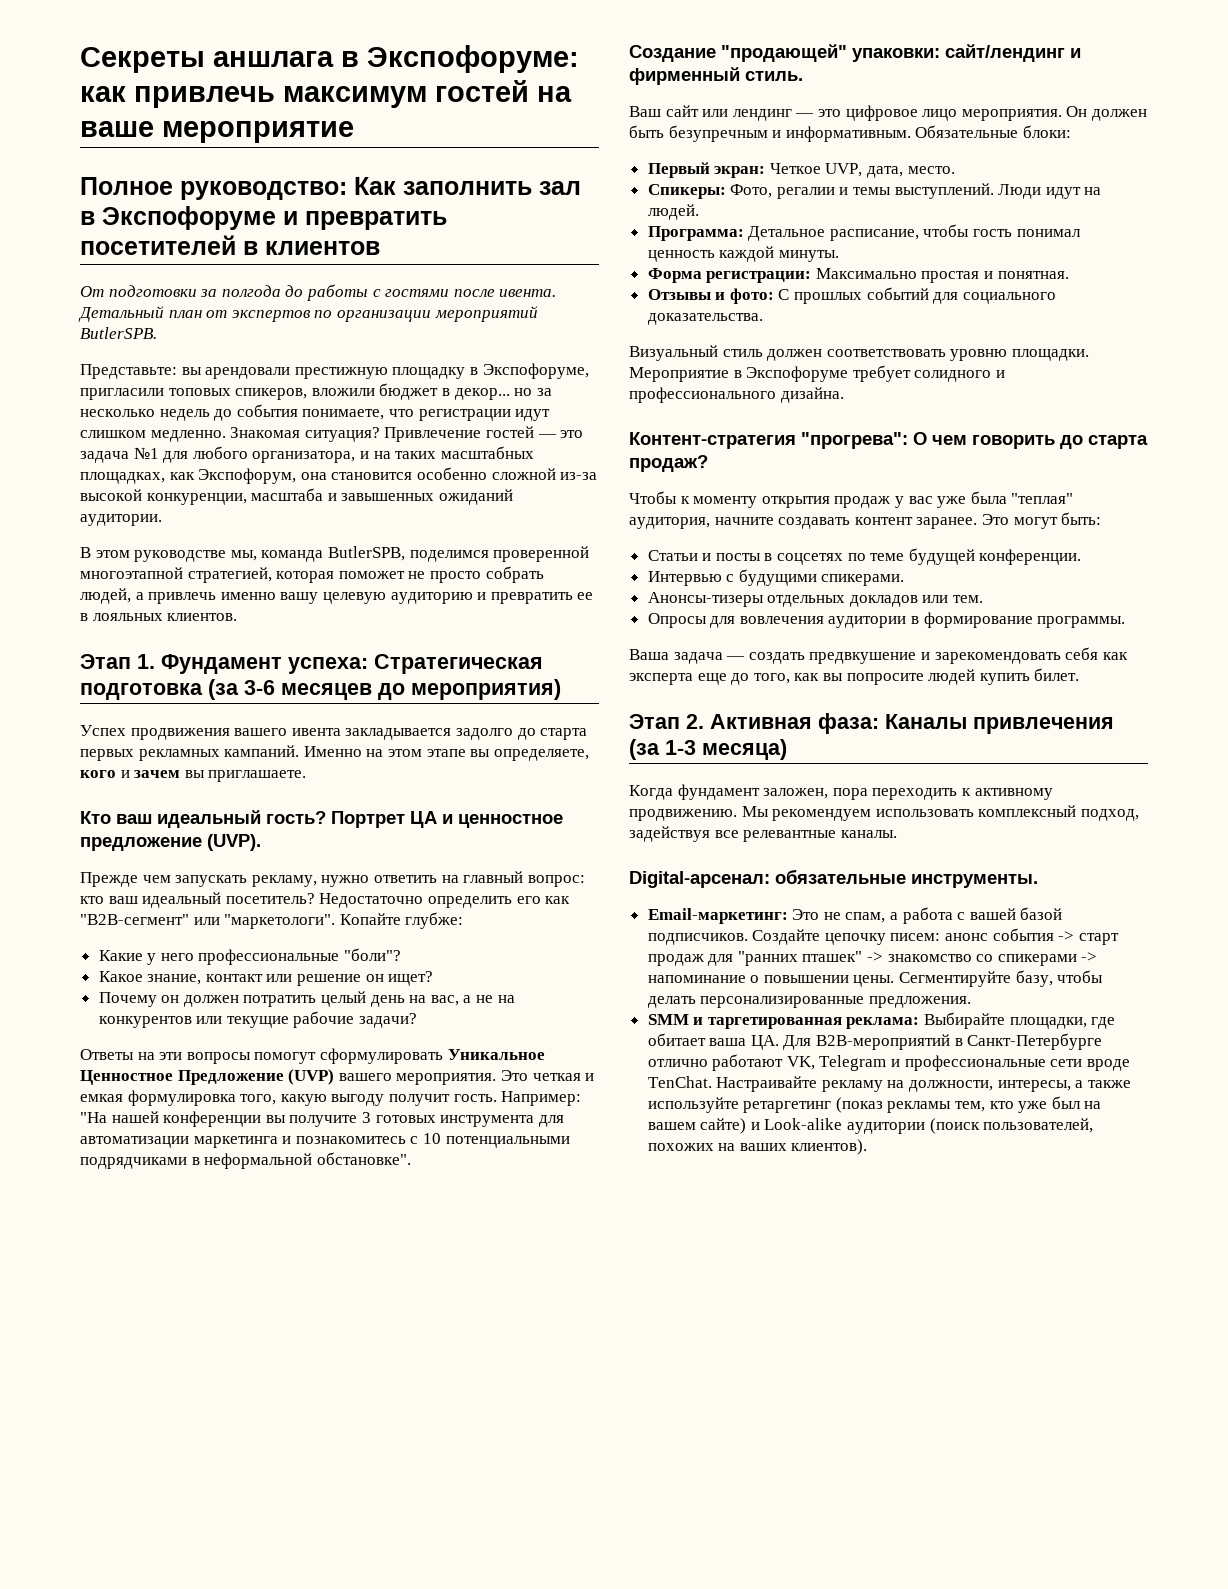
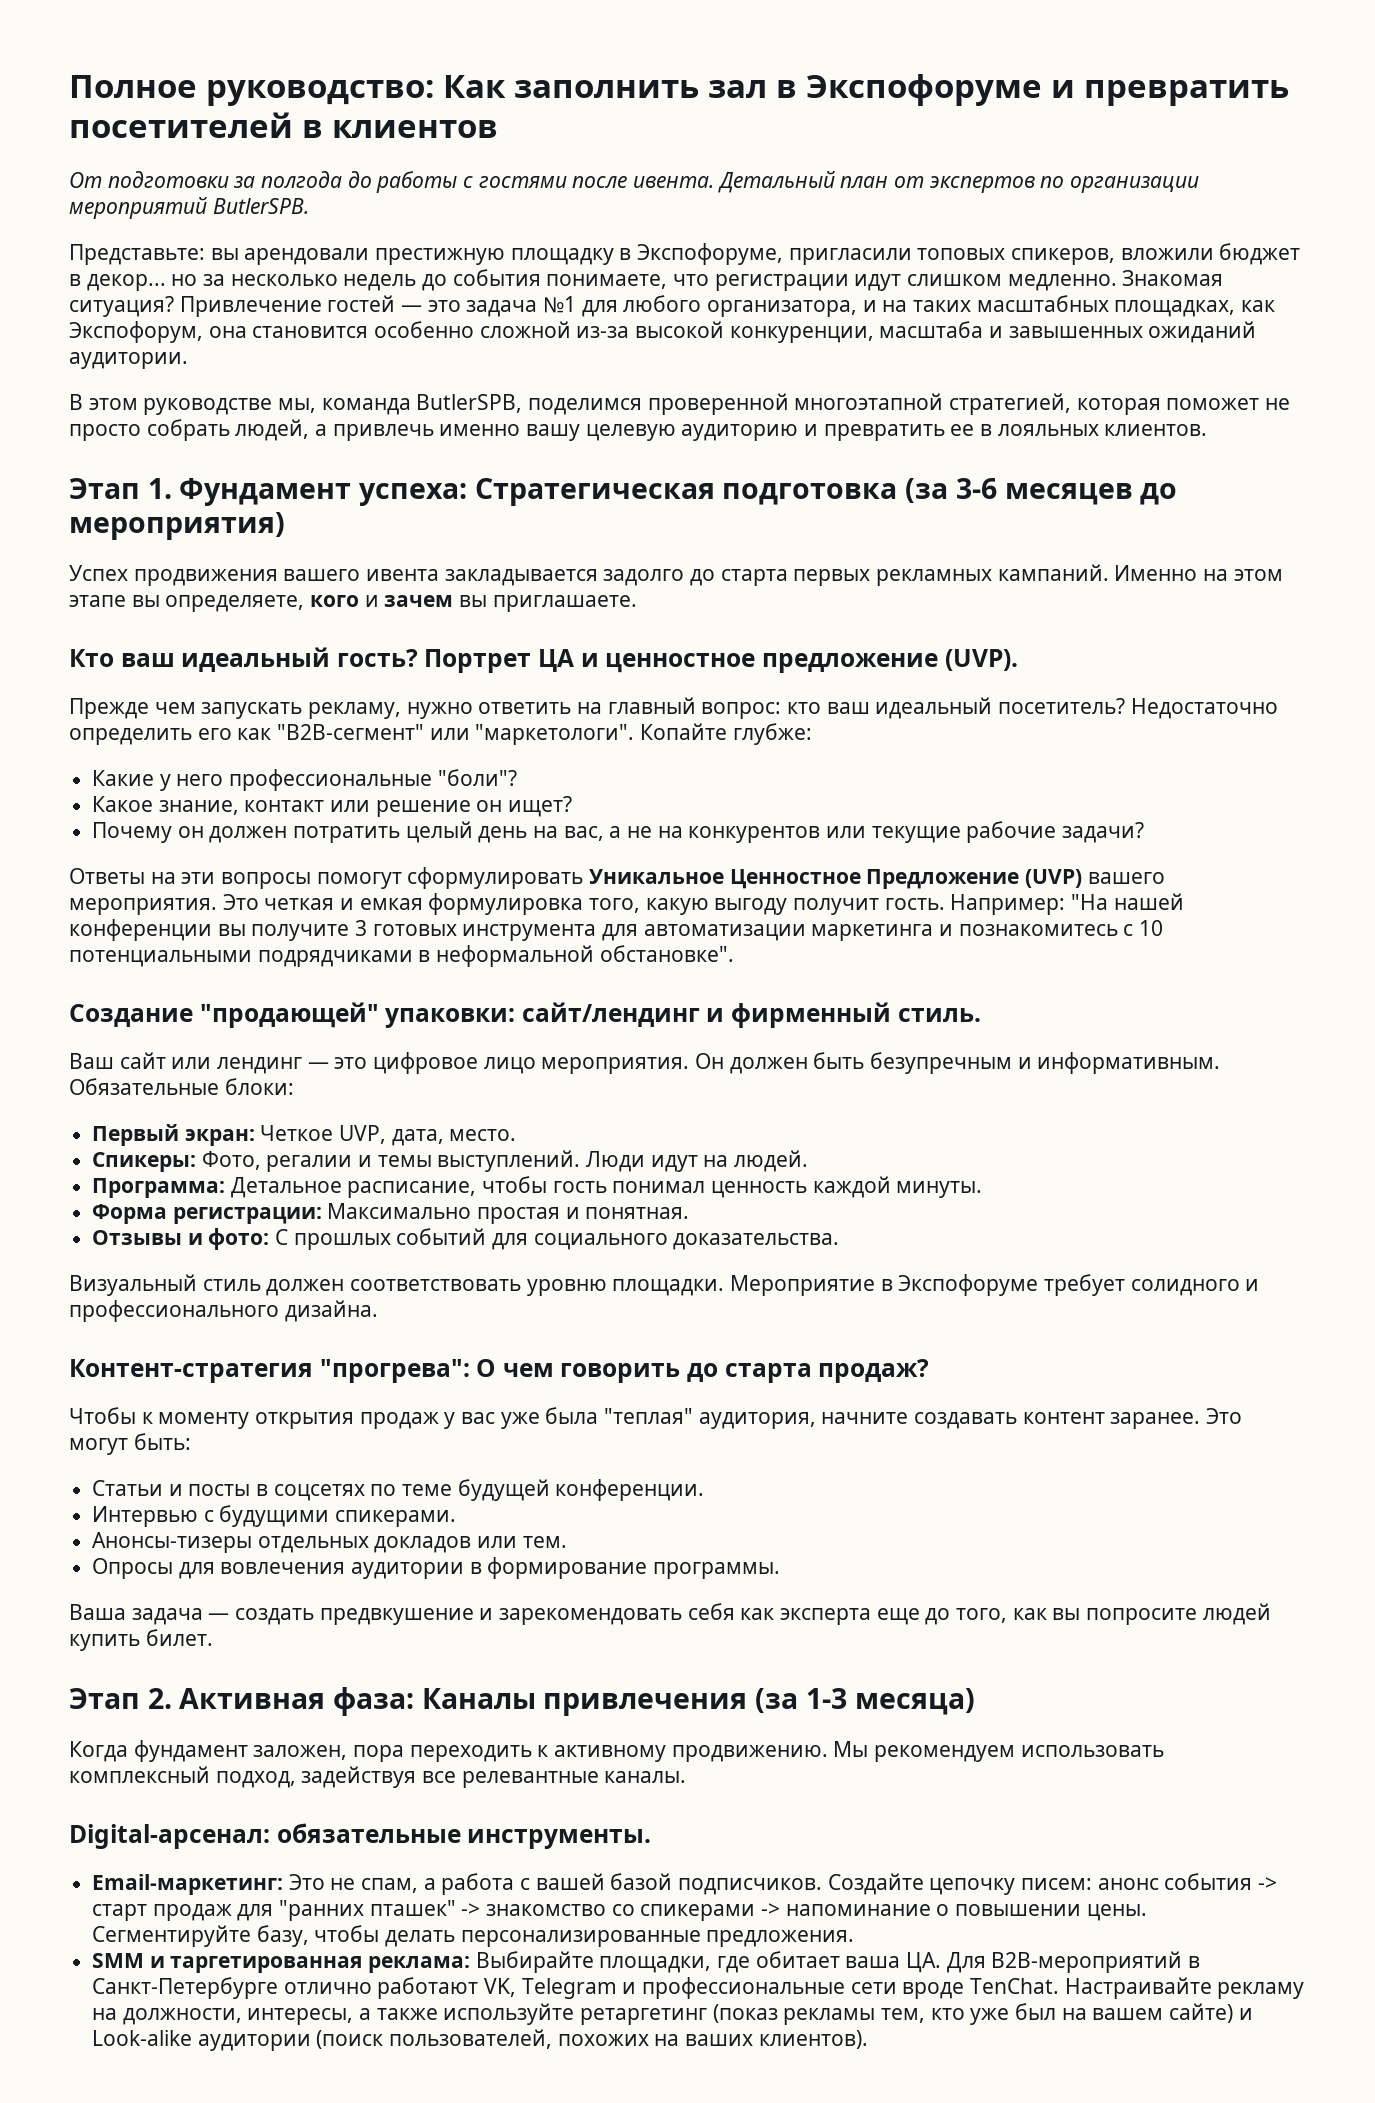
[80,45,579,73] [80,80,572,108] [80,121,354,143] Секреты аншлага в Экспофоруме: как привлечь максимум гостей на ваше мероприятие // -> (69, 86) none

